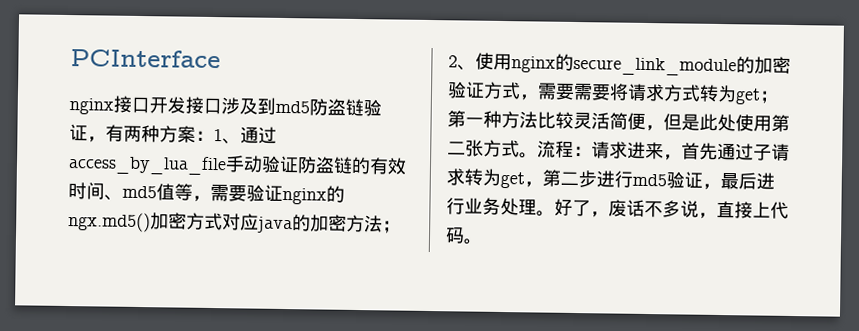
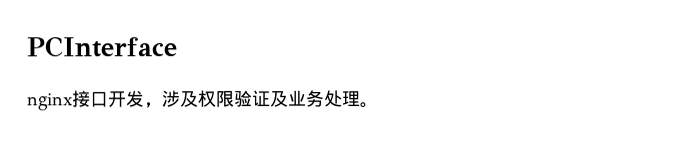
[185,96,382,117] [69,124,277,145] [68,155,407,176] [68,182,345,205] [68,212,401,234] [448,52,791,77] [447,81,779,105] [447,110,790,132] [447,139,790,161] [446,168,775,191] [446,197,789,219] [445,227,465,244] 接口涉及到md5防盗链验证，有两种方案：1、通过access_by_lua_file手动验证防盗链的有效时间、md5值等，需要验证nginx的ngx.md5()加密方式对应java的加密方法；2、使用nginx的secure_link_module的加密验证方式，需要需要将请求方式转为get；第一种方法比较灵活简便，但是此处使用第二张方式。流程：请求进来，首先通过子请求转为get，第二步进行md5验证，最后进行业务处理。好了，废话不多说，直接上代码 -> [144,90,361,109] ，涉及权限验证及业务处理

